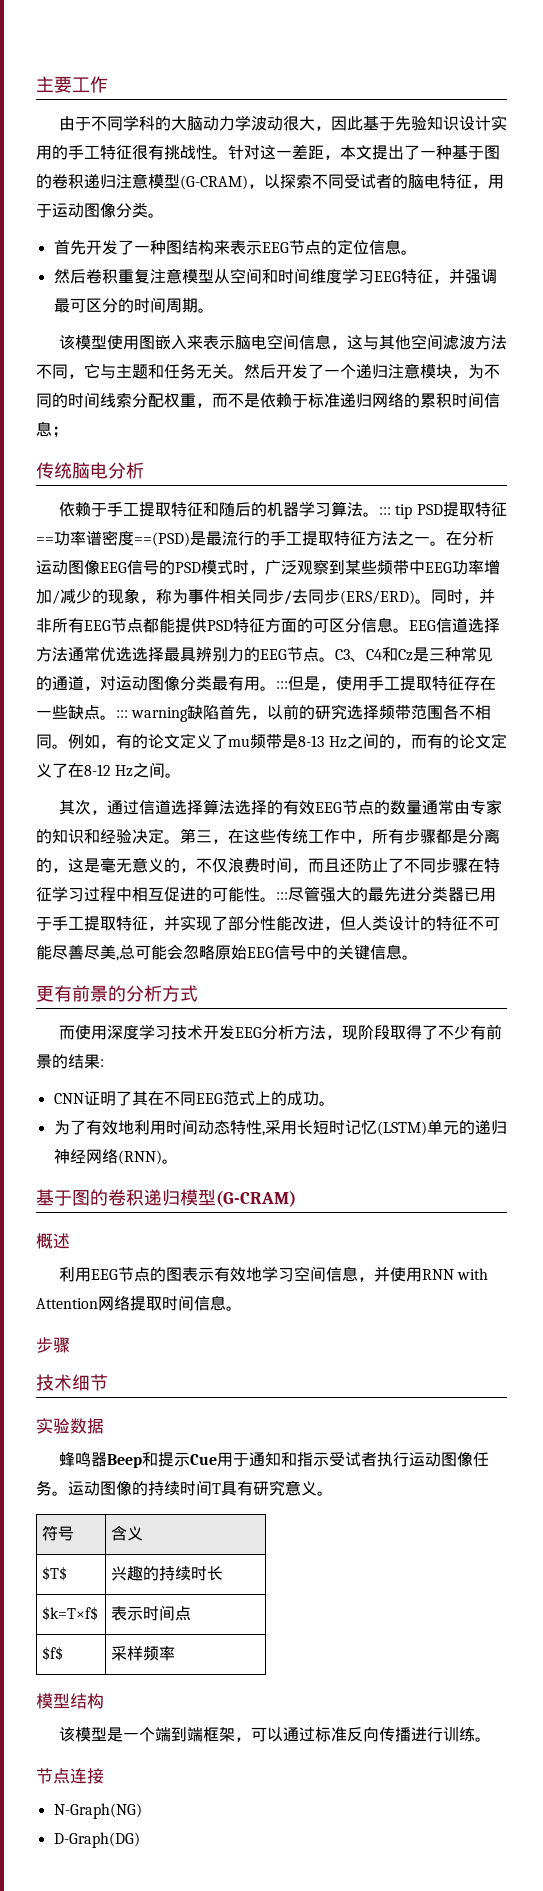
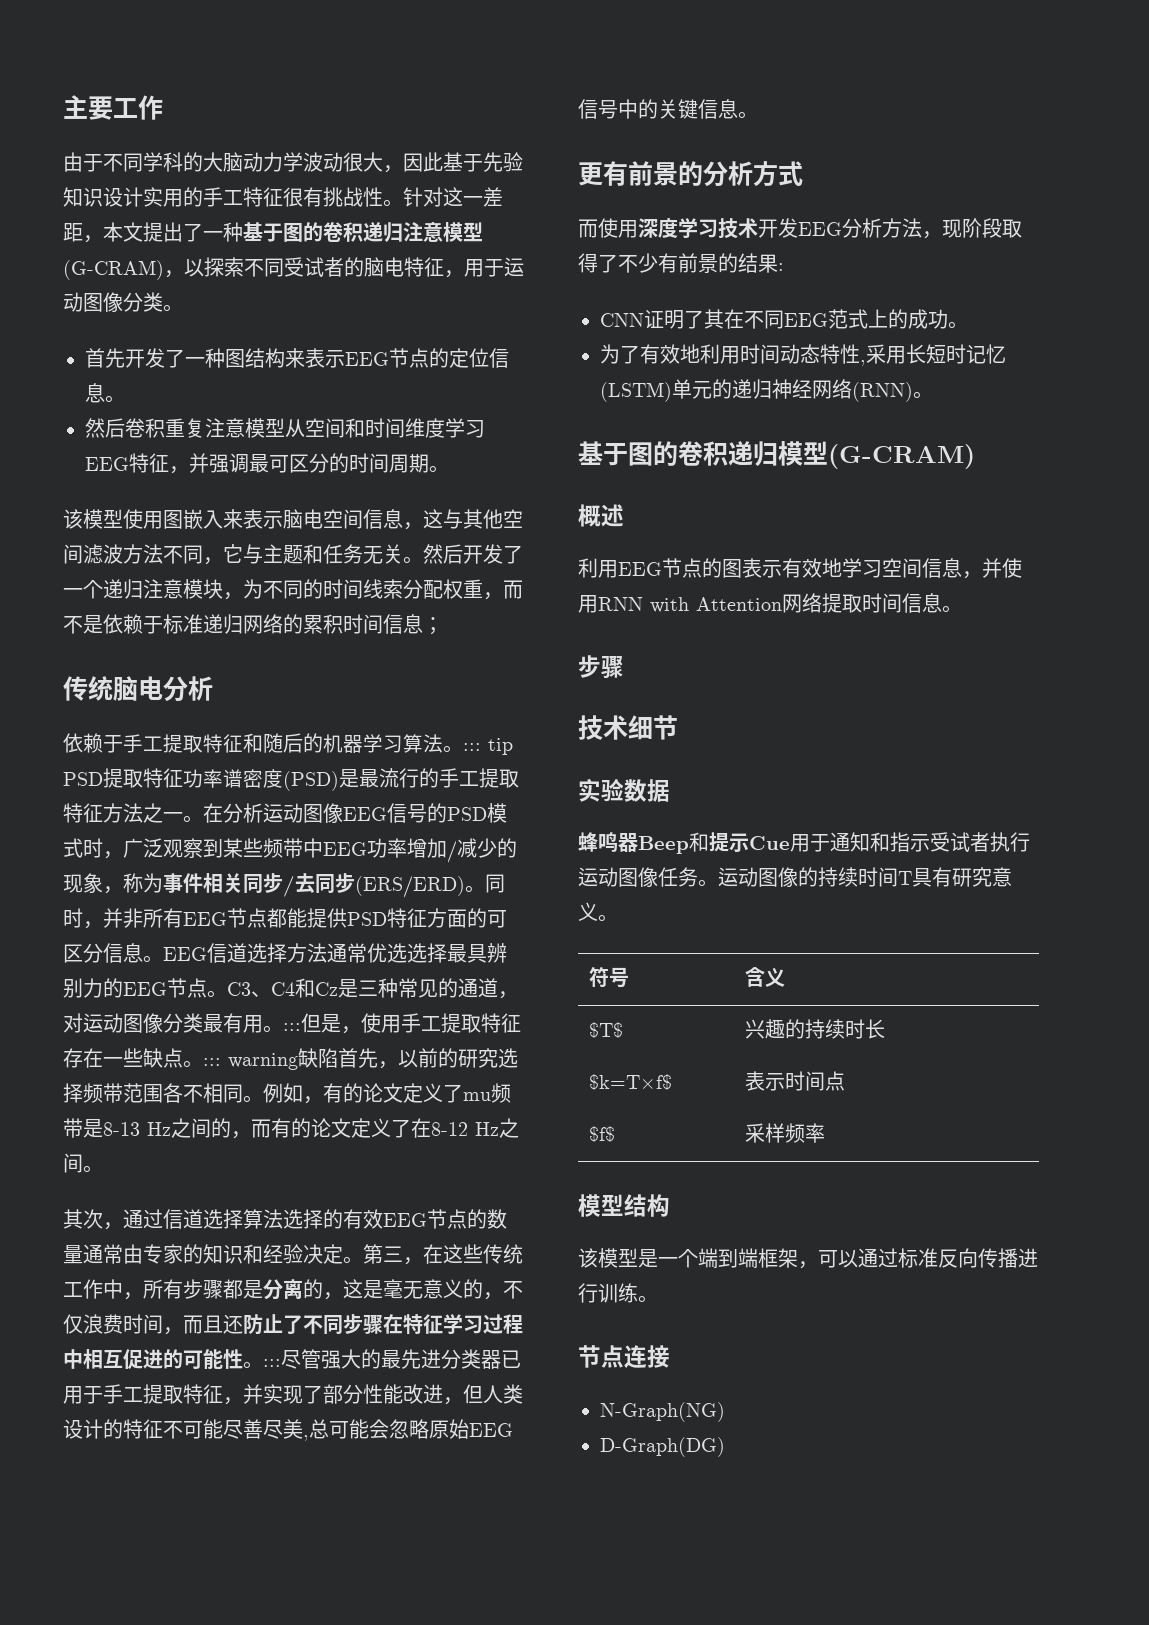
[36,537,54,544] == -> (183, 778) none
[134,532,190,547] ==(PSD) -> [283,771,339,791] (PSD)

